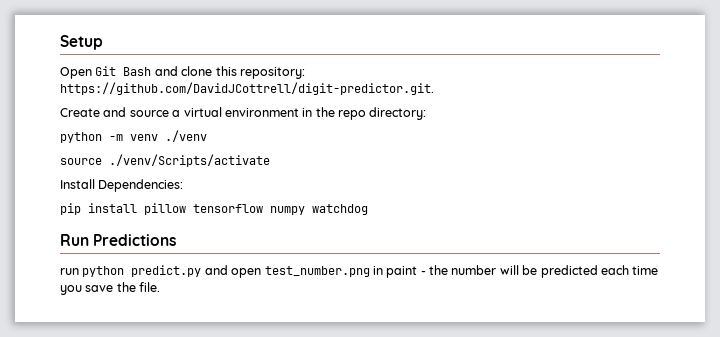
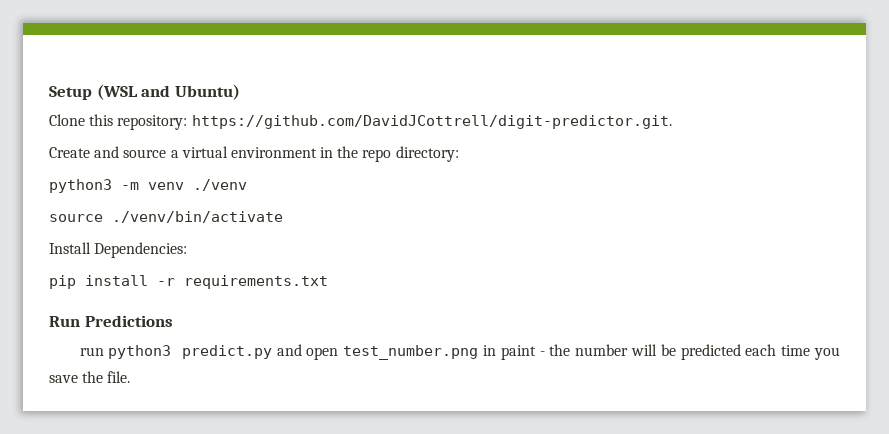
[60,66,213,79] // Open Git Bash and clone -> [96,84,240,100] [49,114,85,126] (WSL and Ubuntu) // Clone
[60,132,102,143] python -> [49,179,112,193] python3
[109,154,270,167] ./venv/Scripts/activate -> [112,211,283,223] ./venv/bin/activate
[144,203,368,215] pillow tensorflow numpy watchdog -> [157,275,328,289] -r requirements.txt
[82,266,125,277] python -> [108,345,172,359] python3

